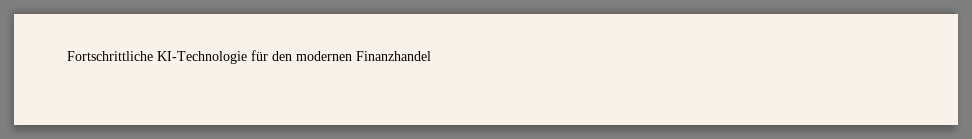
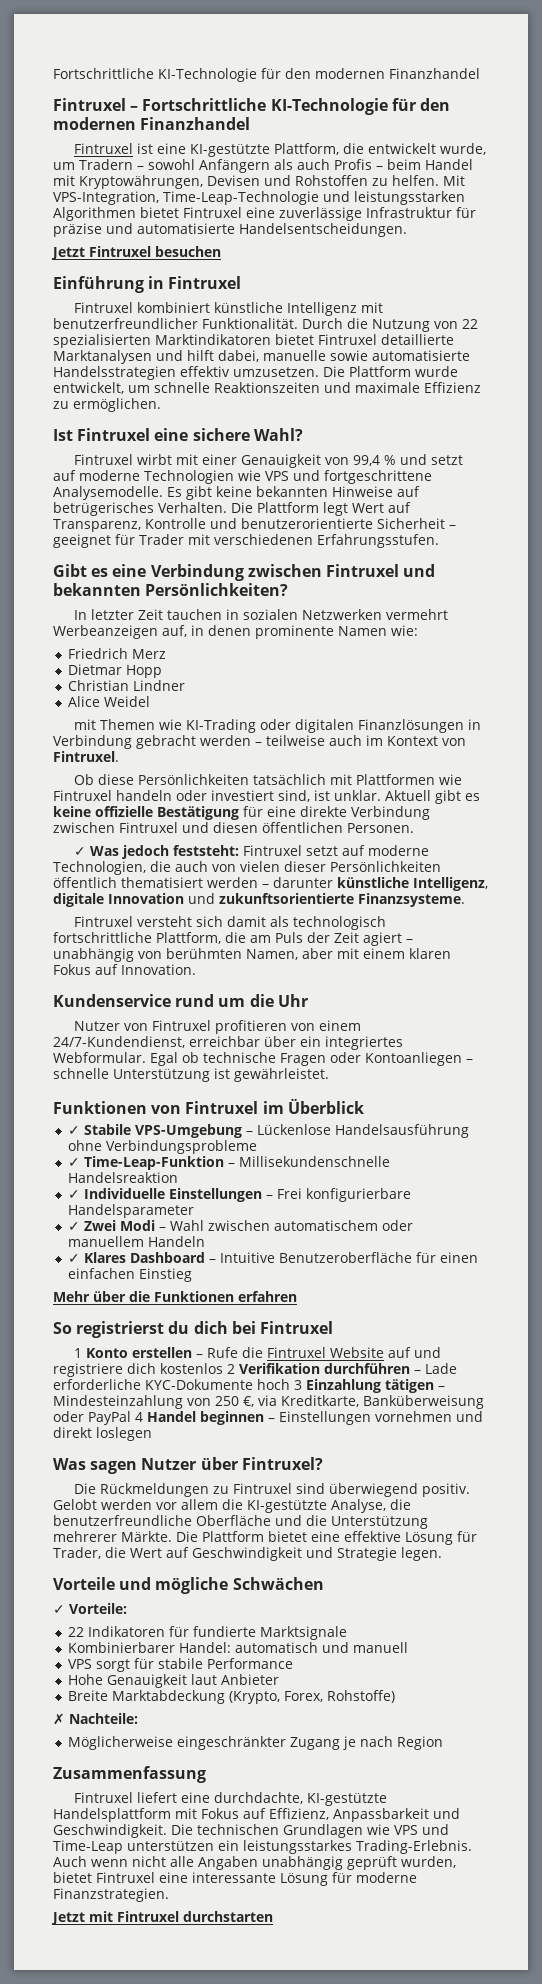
[67,50,431,64] Fortschrittliche KI-Technologie für den modernen Finanzhandel -> [53,68,480,82] [53,98,450,115] [53,117,251,130] [74,143,487,157] [53,159,473,173] [53,175,465,189] [53,191,465,205] [53,207,476,221] [53,223,407,237] [51,246,221,260] [53,276,242,293] [74,302,384,316] [53,318,478,332] [53,334,454,348] [53,350,470,364] [53,366,458,380] [53,382,481,394] [53,398,161,412] [53,428,303,441] [74,454,464,468] [53,470,432,484] [53,486,420,500] [53,502,411,516] [53,518,456,532] [53,534,439,548] [53,564,436,581] [53,583,289,596] [74,609,449,620] [53,625,418,639] [67,648,166,659] [67,664,162,678] [67,680,185,691] [67,696,150,707] [74,719,482,733] [53,735,466,749] [53,751,119,762] [74,774,463,785] [53,790,480,804] [53,806,430,820] [53,822,414,833] [74,845,430,859] [53,861,441,875] [53,877,488,891] [53,893,465,907] [74,916,387,930] [53,932,413,946] [53,948,451,962] [53,964,196,975] [53,994,308,1007] [74,1020,362,1034] [53,1036,403,1050] [53,1052,473,1066] [53,1068,329,1082] [53,1098,364,1114] [67,1124,469,1138] [67,1140,257,1154] [67,1156,390,1170] [67,1172,178,1183] [67,1188,411,1202] [67,1204,194,1218] [67,1220,413,1231] [67,1236,205,1247] [67,1252,478,1263] [67,1268,192,1282] [53,1291,297,1302] [53,1321,333,1338] [74,1347,442,1358] [53,1363,457,1377] [53,1379,445,1393] [53,1395,484,1409] [53,1411,483,1425] [53,1427,152,1441] [53,1457,323,1474] [74,1483,471,1497] [53,1499,411,1513] [53,1515,428,1529] [53,1531,477,1545] [53,1547,442,1561] [53,1577,324,1594] [53,1603,127,1614] [67,1626,347,1640] [67,1642,408,1653] [67,1658,293,1672] [67,1674,279,1688] [67,1690,395,1704] [53,1713,138,1725] [67,1736,443,1750] [53,1766,206,1783] [74,1792,388,1806] [53,1808,460,1822] [53,1824,449,1838] [53,1840,472,1854] [53,1856,456,1870] [53,1872,417,1886] [53,1888,169,1902] [51,1911,273,1925] Fortschrittliche KI-Technologie für den modernen Finanzhandel // Fintruxel – Fortschrittliche KI-Technologie für den modernen Finanzhandel // Fintruxel ist eine KI-gestützte Plattform, die entwickelt wurde, um Tradern – sowohl Anfängern als auch Profis – beim Handel mit Kryptowährungen, Devisen und Rohstoffen zu helfen. Mit VPS-Integration, Time-Leap-Technologie und leistungsstarken Algorithmen bietet Fintruxel eine zuverlässige Infrastruktur für präzise und automatisierte Handelsentscheidungen. // Jetzt Fintruxel besuchen // Einführung in Fintruxel // Fintruxel kombiniert künstliche Intelligenz mit benutzerfreundlicher Funktionalität. Durch die Nutzung von 22 spezialisierten Marktindikatoren bietet Fintruxel detaillierte Marktanalysen und hilft dabei, manuelle sowie automatisierte Handelsstrategien effektiv umzusetzen. Die Plattform wurde entwickelt, um schnelle Reaktionszeiten und maximale Effizienz zu ermöglichen. // Ist Fintruxel eine sichere Wahl? // Fintruxel wirbt mit einer Genauigkeit von 99,4 % und setzt auf moderne Technologien wie VPS und fortgeschrittene Analysemodelle. Es gibt keine bekannten Hinweise auf betrügerisches Verhalten. Die Plattform legt Wert auf Transparenz, Kontrolle und benutzerorientierte Sicherheit – geeignet für Trader mit verschiedenen Erfahrungsstufen. // Gibt es eine Verbindung zwischen Fintruxel und bekannten Persönlichkeiten? // In letzter Zeit tauchen in sozialen Netzwerken vermehrt Werbeanzeigen auf, in denen prominente Namen wie: // Friedrich Merz // Dietmar Hopp // Christian Lindner // Alice Weidel // mit Themen wie KI-Trading oder digitalen Finanzlösungen in Verbindung gebracht werden – teilweise auch im Kontext von Fintruxel. // Ob diese Persönlichkeiten tatsächlich mit Plattformen wie Fintruxel handeln oder investiert sind, ist unklar. Aktuell gibt es keine offizielle Bestätigung für eine direkte Verbindung zwischen Fintruxel und diesen öffentlichen Personen. // ✓ Was jedoch feststeht: Fintruxel setzt auf moderne Technologien, die auch von vielen dieser Persönlichkeiten öffentlich thematisiert werden – darunter künstliche Intelligenz, digitale Innovation und zukunftsorientierte Finanzsysteme. // Fintruxel versteht sich damit als technologisch fortschrittliche Plattform, die am Puls der Zeit agiert – unabhängig von berühmten Namen, aber mit einem klaren Fokus auf Innovation. // Kundenservice rund um die Uhr // Nutzer von Fintruxel profitieren von einem 24/7-Kundendienst, erreichbar über ein integriertes Webformular. Egal ob technische Fragen oder Kontoanliegen – schnelle Unterstützung ist gewährleistet. // Funktionen von Fintruxel im Überblick // ✓ Stabile VPS-Umgebung – Lückenlose Handelsausführung ohne Verbindungsprobleme // ✓ Time-Leap-Funktion – Millisekundenschnelle Handelsreaktion // ✓ Individuelle Einstellungen – Frei konfigurierbare Handelsparameter // ✓ Zwei Modi – Wahl zwischen automatischem oder manuellem Handeln // ✓ Klares Dashboard – Intuitive Benutzeroberfläche für einen einfachen Einstieg // Mehr über die Funktionen erfahren // So registrierst du dich bei Fintruxel // 1 Konto erstellen – Rufe die Fintruxel Website auf und registriere dich kostenlos 2 Verifikation durchführen – Lade erforderliche KYC-Dokumente hoch 3 Einzahlung tätigen – Mindesteinzahlung von 250 €, via Kreditkarte, Banküberweisung oder PayPal 4 Handel beginnen – Einstellungen vornehmen und direkt loslegen // Was sagen Nutzer über Fintruxel? // Die Rückmeldungen zu Fintruxel sind überwiegend positiv. Gelobt werden vor allem die KI-gestützte Analyse, die benutzerfreundliche Oberfläche und die Unterstützung mehrerer Märkte. Die Plattform bietet eine effektive Lösung für Trader, die Wert auf Geschwindigkeit und Strategie legen. // Vorteile und mögliche Schwächen // ✓ Vorteile: // 22 Indikatoren für fundierte Marktsignale // Kombinierbarer Handel: automatisch und manuell // VPS sorgt für stabile Performance // Hohe Genauigkeit laut Anbieter // Breite Marktabdeckung (Krypto, Forex, Rohstoffe) // ✗ Nachteile: // Möglicherweise eingeschränkter Zugang je nach Region // Zusammenfassung // Fintruxel liefert eine durchdachte, KI-gestützte Handelsplattform mit Fokus auf Effizienz, Anpassbarkeit und Geschwindigkeit. Die technischen Grundlagen wie VPS und Time-Leap unterstützen ein leistungsstarkes Trading-Erlebnis. Auch wenn nicht alle Angaben unabhängig geprüft wurden, bietet Fintruxel eine interessante Lösung für moderne Finanzstrategien. // Jetzt mit Fintruxel durchstarten

